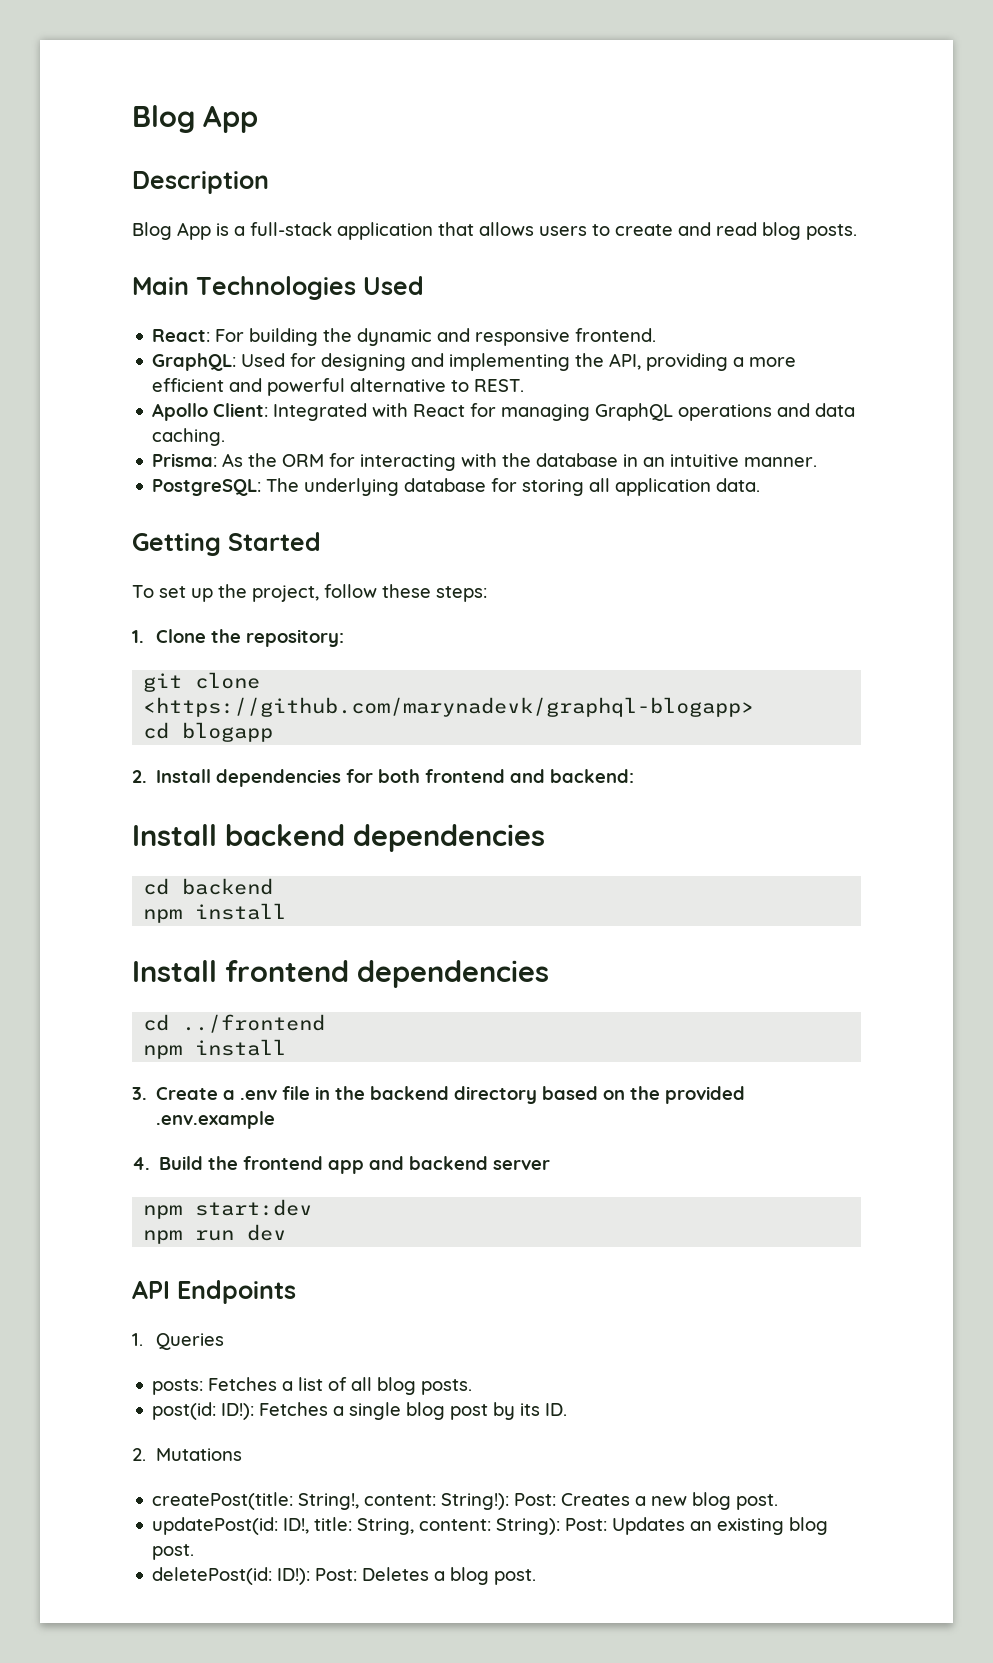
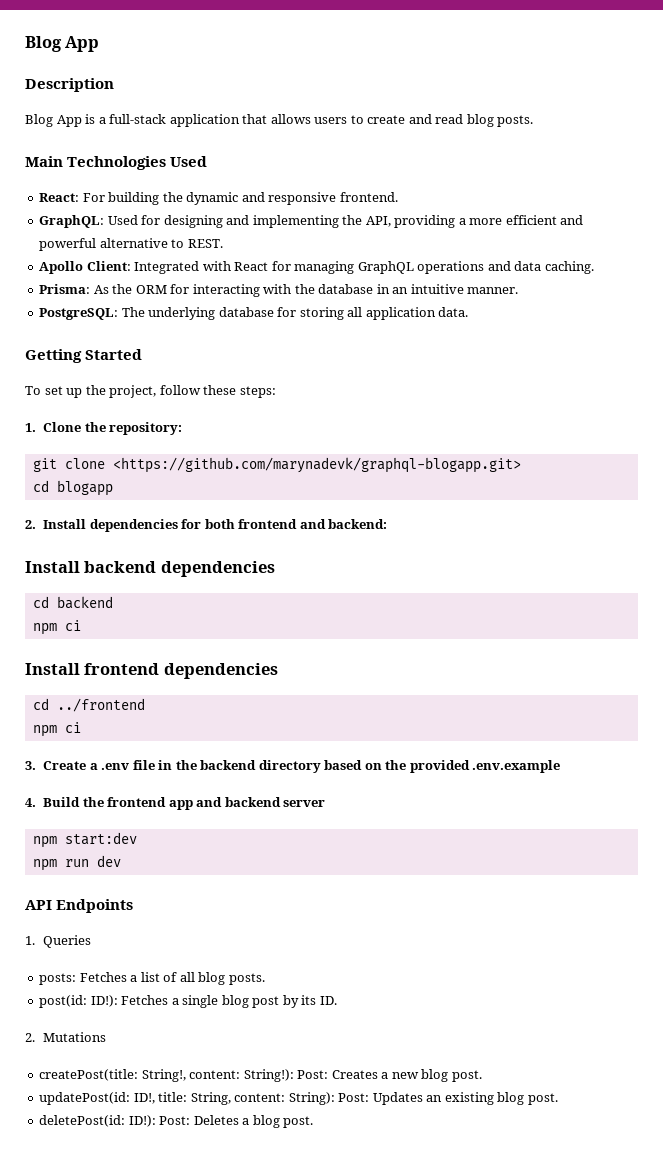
[143,697,755,717] <https://github.com/marynadevk/graphql-blogapp> -> [112,457,521,473] <https://github.com/marynadevk/graphql-blogapp.git>
[195,903,287,920] install -> [64,620,81,631] сі
[195,1039,287,1056] install -> [64,722,81,733] сі

